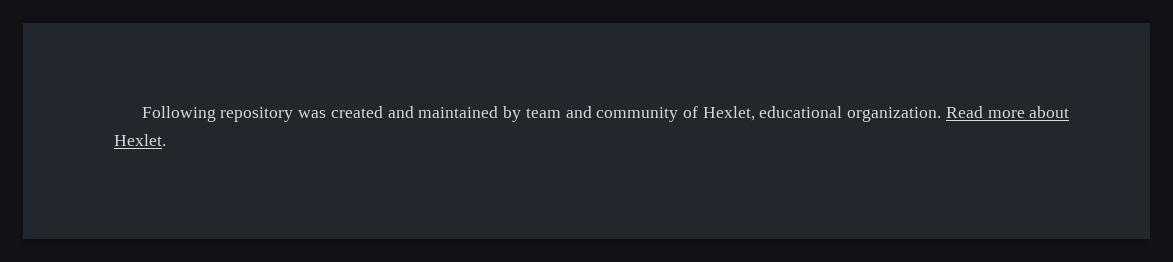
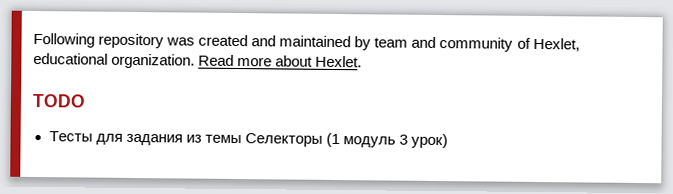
(166, 140) none -> [32,93,86,108] [48,131,448,149] // TODO // Тесты для задания из темы Селекторы (1 модуль 3 урок)

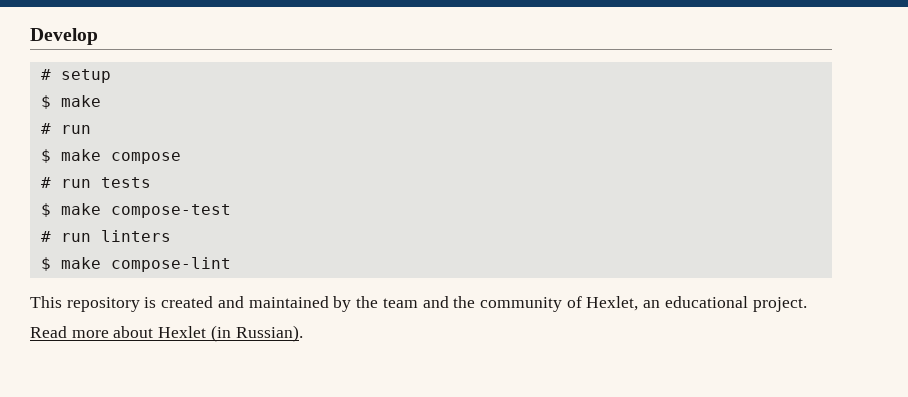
[33,32,196,49] Following repository was -> [30,28,98,45] [40,69,111,83] [40,95,101,109] [40,123,91,134] [40,149,181,164] [40,177,151,188] [40,203,231,218] [40,230,171,242] [40,257,231,272] [30,296,157,312] Develop // # setup // $ make // # run // $ make compose // # run tests // $ make compose-test // # run linters // $ make compose-lint // This repository is
(372, 43) none -> [356,296,379,308] the
(437, 42) none -> [453,296,476,308] the
[33,52,363,69] [32,93,86,108] [48,131,448,149] educational organization. Read more about Hexlet. // TODO // Тесты для задания из темы Селекторы (1 модуль 3 урок) -> [643,296,807,312] [30,325,303,342] an educational project. Read more about Hexlet (in Russian).

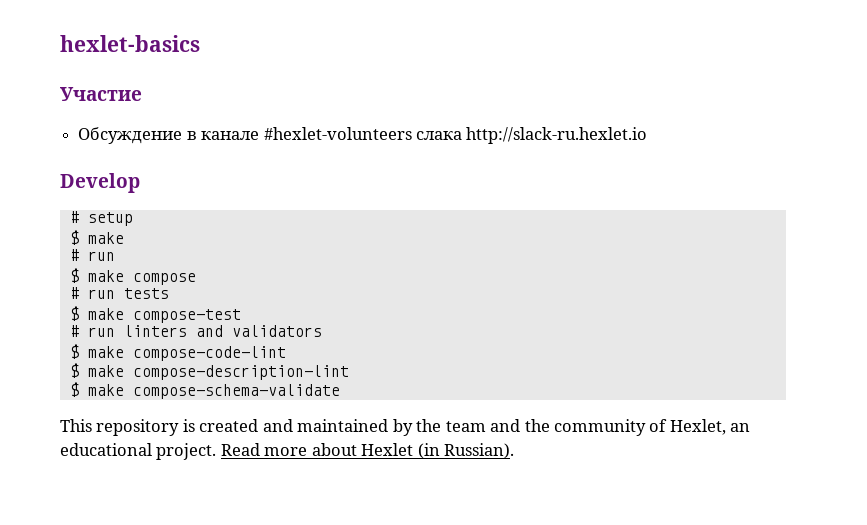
(30, 36) none -> [60,35,200,52] [60,87,142,101] [78,127,648,144] hexlet-basics // Участие // Обсуждение в канале #hexlet-volunteers слака http://slack-ru.hexlet.io //
[40,257,231,272] // $ make compose-lint -> [195,325,322,337] [69,344,286,361] [69,363,349,380] [69,382,340,399] and validators // $ make compose-code-lint // $ make compose-description-lint // $ make compose-schema-validate

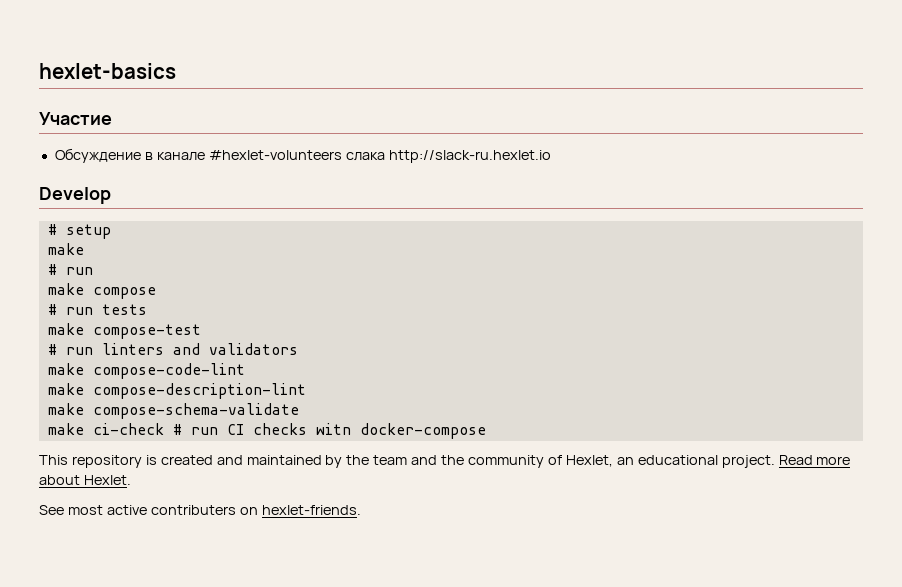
[69,230,79,245] $ -> (111, 231) none
[69,268,79,283] $ -> (93, 271) none
[69,306,79,321] $ -> (147, 309) none
[69,344,79,359] $ -> (298, 349) none
[69,363,79,378] $ -> (245, 371) none
[69,382,79,397] $ -> (306, 391) none
(340, 391) none -> [47,423,486,439] // make ci-check # run CI checks witn docker-compose
[361,443,515,459] Hexlet (in Russian). -> [83,475,131,485] [39,505,361,515] Hexlet. // See most active contributers on hexlet-friends.

